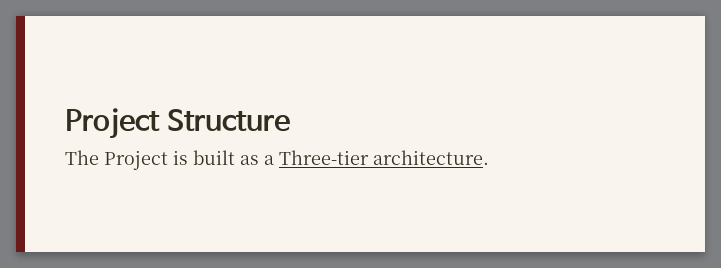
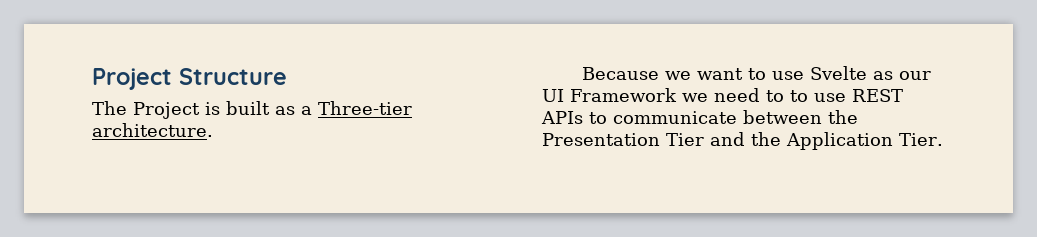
(489, 157) none -> [581,66,931,80] [542,88,903,102] [541,110,858,124] [542,132,943,150] // Because we want to use Svelte as our UI Framework we need to to use REST APIs to communicate between the Presentation Tier and the Application Tier.

